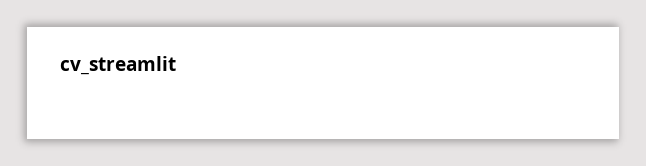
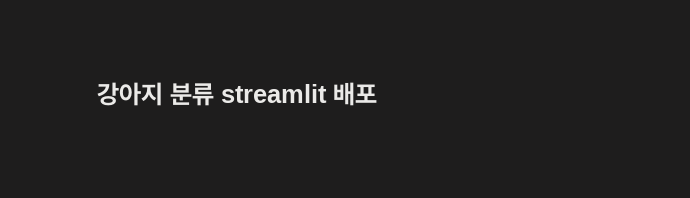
[60,56,176,75] cv_streamlit -> [97,82,377,106] 강아지 분류 streamlit 배포

